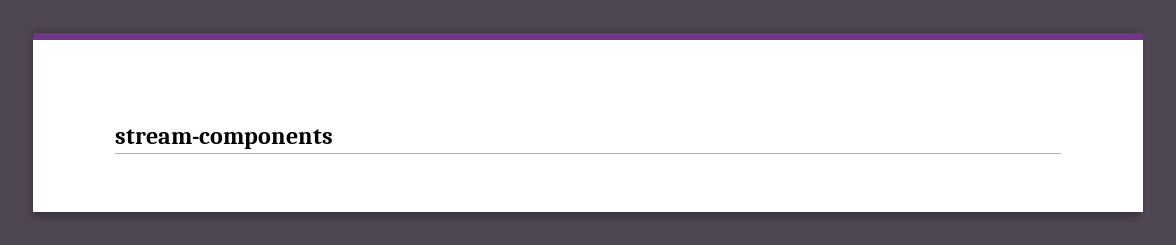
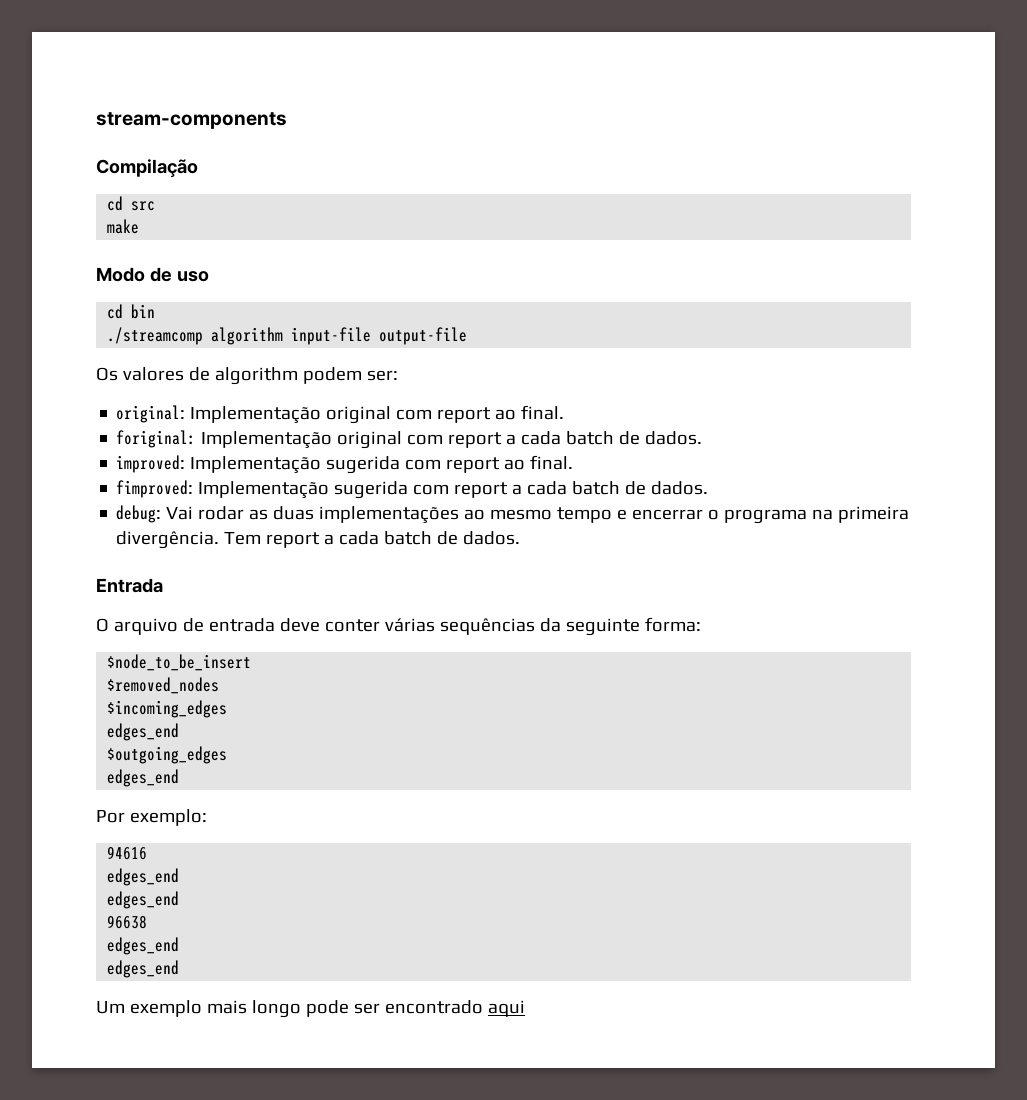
(333, 139) none -> [96,159,198,178] [107,196,156,211] [107,219,140,234] [96,267,209,282] [107,304,156,319] [107,327,468,345] [96,367,398,385] [116,405,565,424] [116,430,703,449] [116,455,574,474] [116,480,709,499] [116,505,910,524] [116,531,521,549] [96,578,163,593] [96,617,701,636] [107,654,252,671] [107,677,220,694] [107,700,228,718] [107,723,180,741] [107,746,228,764] [107,769,180,787] [96,809,207,826] [107,846,148,860] [107,868,180,886] [107,891,180,909] [107,915,148,929] [107,937,180,955] [107,960,180,978] [96,1000,525,1018] // Compilação // cd src // make // Modo de uso // cd bin // ./streamcomp algorithm input-file output-file // Os valores de algorithm podem ser: // original: Implementação original com report ao final. // foriginal: Implementação original com report a cada batch de dados. // improved: Implementação sugerida com report ao final. // fimproved: Implementação sugerida com report a cada batch de dados. // debug: Vai rodar as duas implementações ao mesmo tempo e encerrar o programa na primeira divergência. Tem report a cada batch de dados. // Entrada // O arquivo de entrada deve conter várias sequências da seguinte forma: // $node_to_be_insert // $removed_nodes // $incoming_edges // edges_end // $outgoing_edges // edges_end // Por exemplo: // 94616 // edges_end // edges_end // 96638 // edges_end // edges_end // Um exemplo mais longo pode ser encontrado aqui

